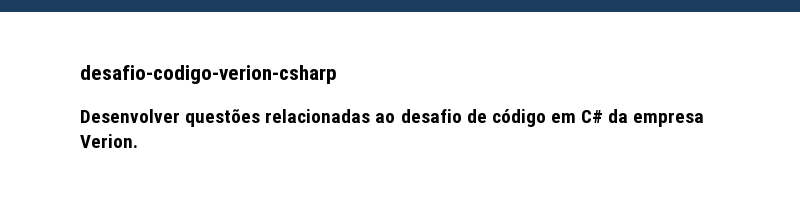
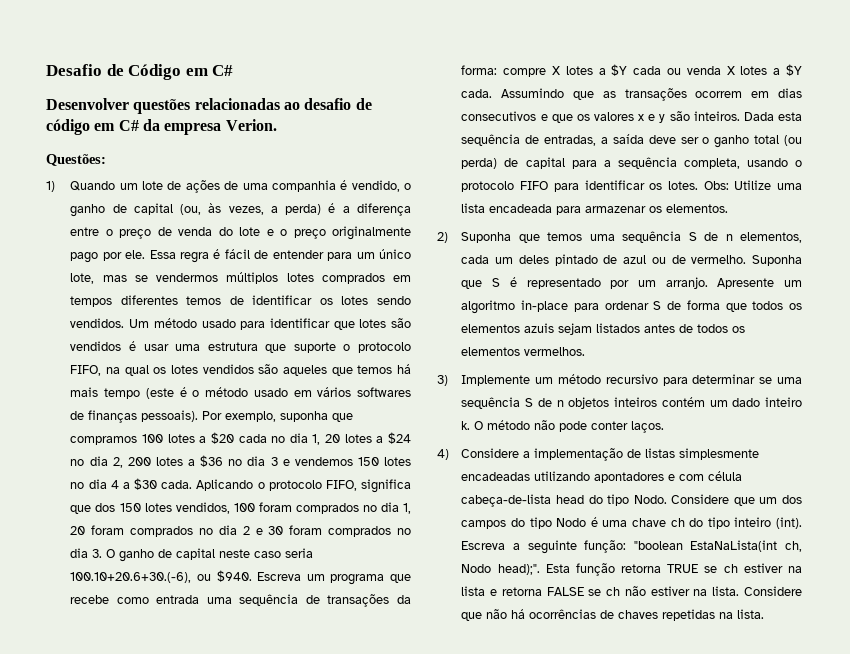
[80,65,337,84] desafio-codigo-verion-csharp -> [46,64,234,80] Desafio de Código em C#
(138, 141) none -> [46,154,106,166] [46,180,411,193] [70,203,411,217] [70,226,411,240] [70,249,412,263] [70,272,412,284] [70,295,411,307] [70,318,411,330] [70,341,411,353] [70,364,412,376] [70,387,412,399] [70,410,354,423] [70,432,412,445] [70,455,411,468] [70,478,412,493] [70,502,411,514] [70,525,411,537] [70,548,314,562] [70,570,411,585] [70,594,411,607] [461,64,802,77] [461,88,802,101] [461,111,802,123] [461,134,802,148] [461,157,802,169] [461,180,802,192] [461,203,729,215] [437,231,802,243] [461,254,803,266] [461,277,802,289] [461,300,803,314] [461,323,746,335] [461,347,586,356] [437,374,802,386] [461,397,802,409] [461,420,665,433] [437,448,760,461] [461,471,743,483] [461,494,802,507] [461,517,802,529] [461,540,802,554] [461,563,803,576] [461,586,802,596] [461,609,765,621] // Questões: // 1) Quando um lote de ações de uma companhia é vendido, o ganho de capital (ou, às vezes, a perda) é a diferença entre o preço de venda do lote e o preço originalmente pago por ele. Essa regra é fácil de entender para um único lote, mas se vendermos múltiplos lotes comprados em tempos diferentes temos de identificar os lotes sendo vendidos. Um método usado para identificar que lotes são vendidos é usar uma estrutura que suporte o protocolo FIFO, na qual os lotes vendidos são aqueles que temos há mais tempo (este é o método usado em vários softwares de finanças pessoais). Por exemplo, suponha que compramos 100 lotes a $20 cada no dia 1, 20 lotes a $24 no dia 2, 200 lotes a $36 no dia 3 e vendemos 150 lotes no dia 4 a $30 cada. Aplicando o protocolo FIFO, significa que dos 150 lotes vendidos, 100 foram comprados no dia 1, 20 foram comprados no dia 2 e 30 foram comprados no dia 3. O ganho de capital neste caso seria 100.10+20.6+30.(-6), ou $940. Escreva um programa que recebe como entrada uma sequência de transações da forma: compre X lotes a $Y cada ou venda X lotes a $Y cada. Assumindo que as transações ocorrem em dias consecutivos e que os valores x e y são inteiros. Dada esta sequência de entradas, a saída deve ser o ganho total (ou perda) de capital para a sequência completa, usando o protocolo FIFO para identificar os lotes. Obs: Utilize uma lista encadeada para armazenar os elementos. // 2) Suponha que temos uma sequência S de n elementos, cada um deles pintado de azul ou de vermelho. Suponha que S é representado por um arranjo. Apresente um algoritmo in-place para ordenar S de forma que todos os elementos azuis sejam listados antes de todos os elementos vermelhos. // 3) Implemente um método recursivo para determinar se uma sequência S de n objetos inteiros contém um dado inteiro k. O método não pode conter laços. // 4) Considere a implementação de listas simplesmente encadeadas utilizando apontadores e com célula cabeça-de-lista head do tipo Nodo. Considere que um dos campos do tipo Nodo é uma chave ch do tipo inteiro (int). Escreva a seguinte função: "boolean EstaNaLista(int ch, Nodo head);". Esta função retorna TRUE se ch estiver na lista e retorna FALSE se ch não estiver na lista. Considere que não há ocorrências de chaves repetidas na lista.

